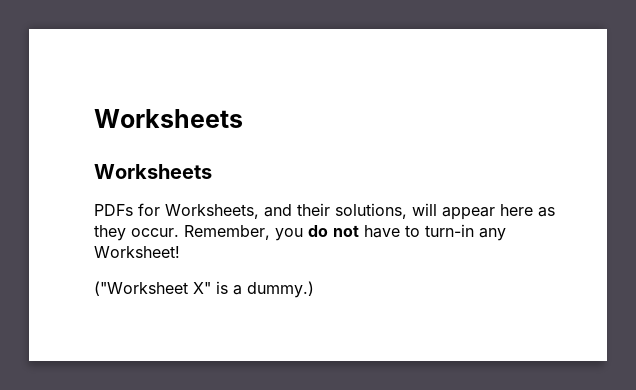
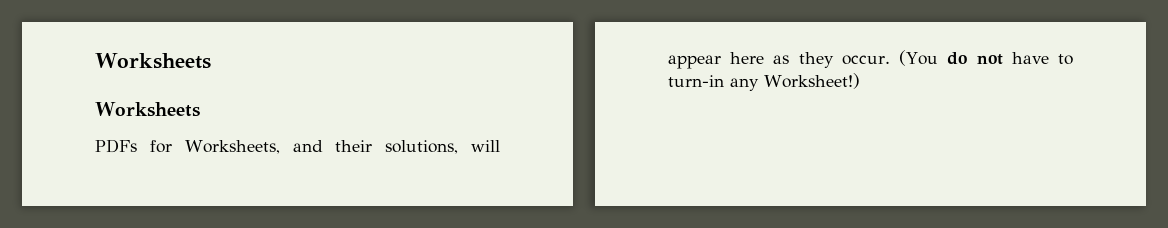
[184,225,303,241] Remember, you -> [899,50,939,66] (You
[94,246,180,258] [94,281,314,298] Worksheet! // ("Worksheet X" is a dummy.) -> [764,73,860,89] Worksheet!)

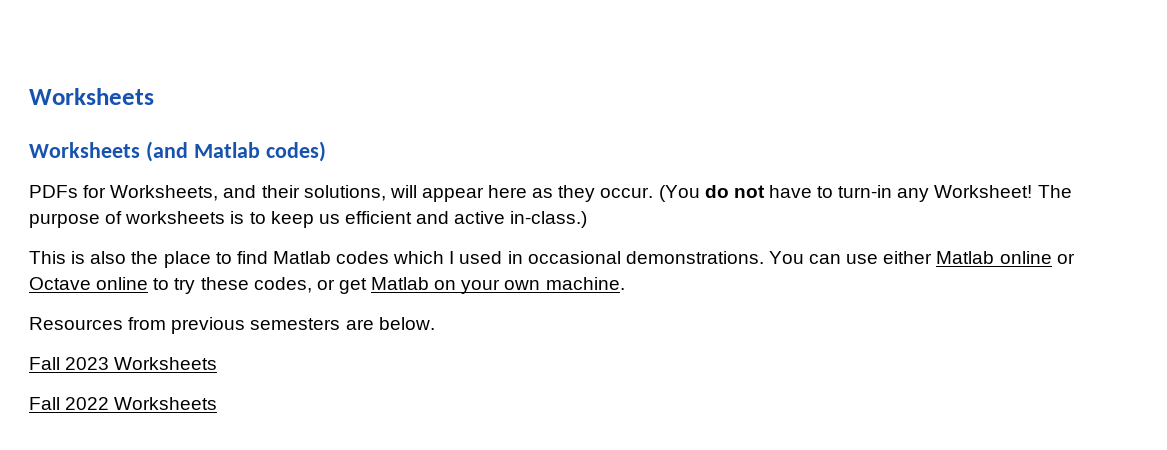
(200, 109) none -> [145,141,326,162] (and Matlab codes)
[764,73,860,89] Worksheet!) -> [934,185,1072,198] [29,211,588,228] [29,251,1075,268] [29,277,625,294] [29,317,435,334] [29,357,218,370] [29,397,218,410] Worksheet! The purpose of worksheets is to keep us efficient and active in-class.) // This is also the place to find Matlab codes which I used in occasional demonstrations. You can use either Matlab online or Octave online to try these codes, or get Matlab on your own machine. // Resources from previous semesters are below. // Fall 2023 Worksheets // Fall 2022 Worksheets

